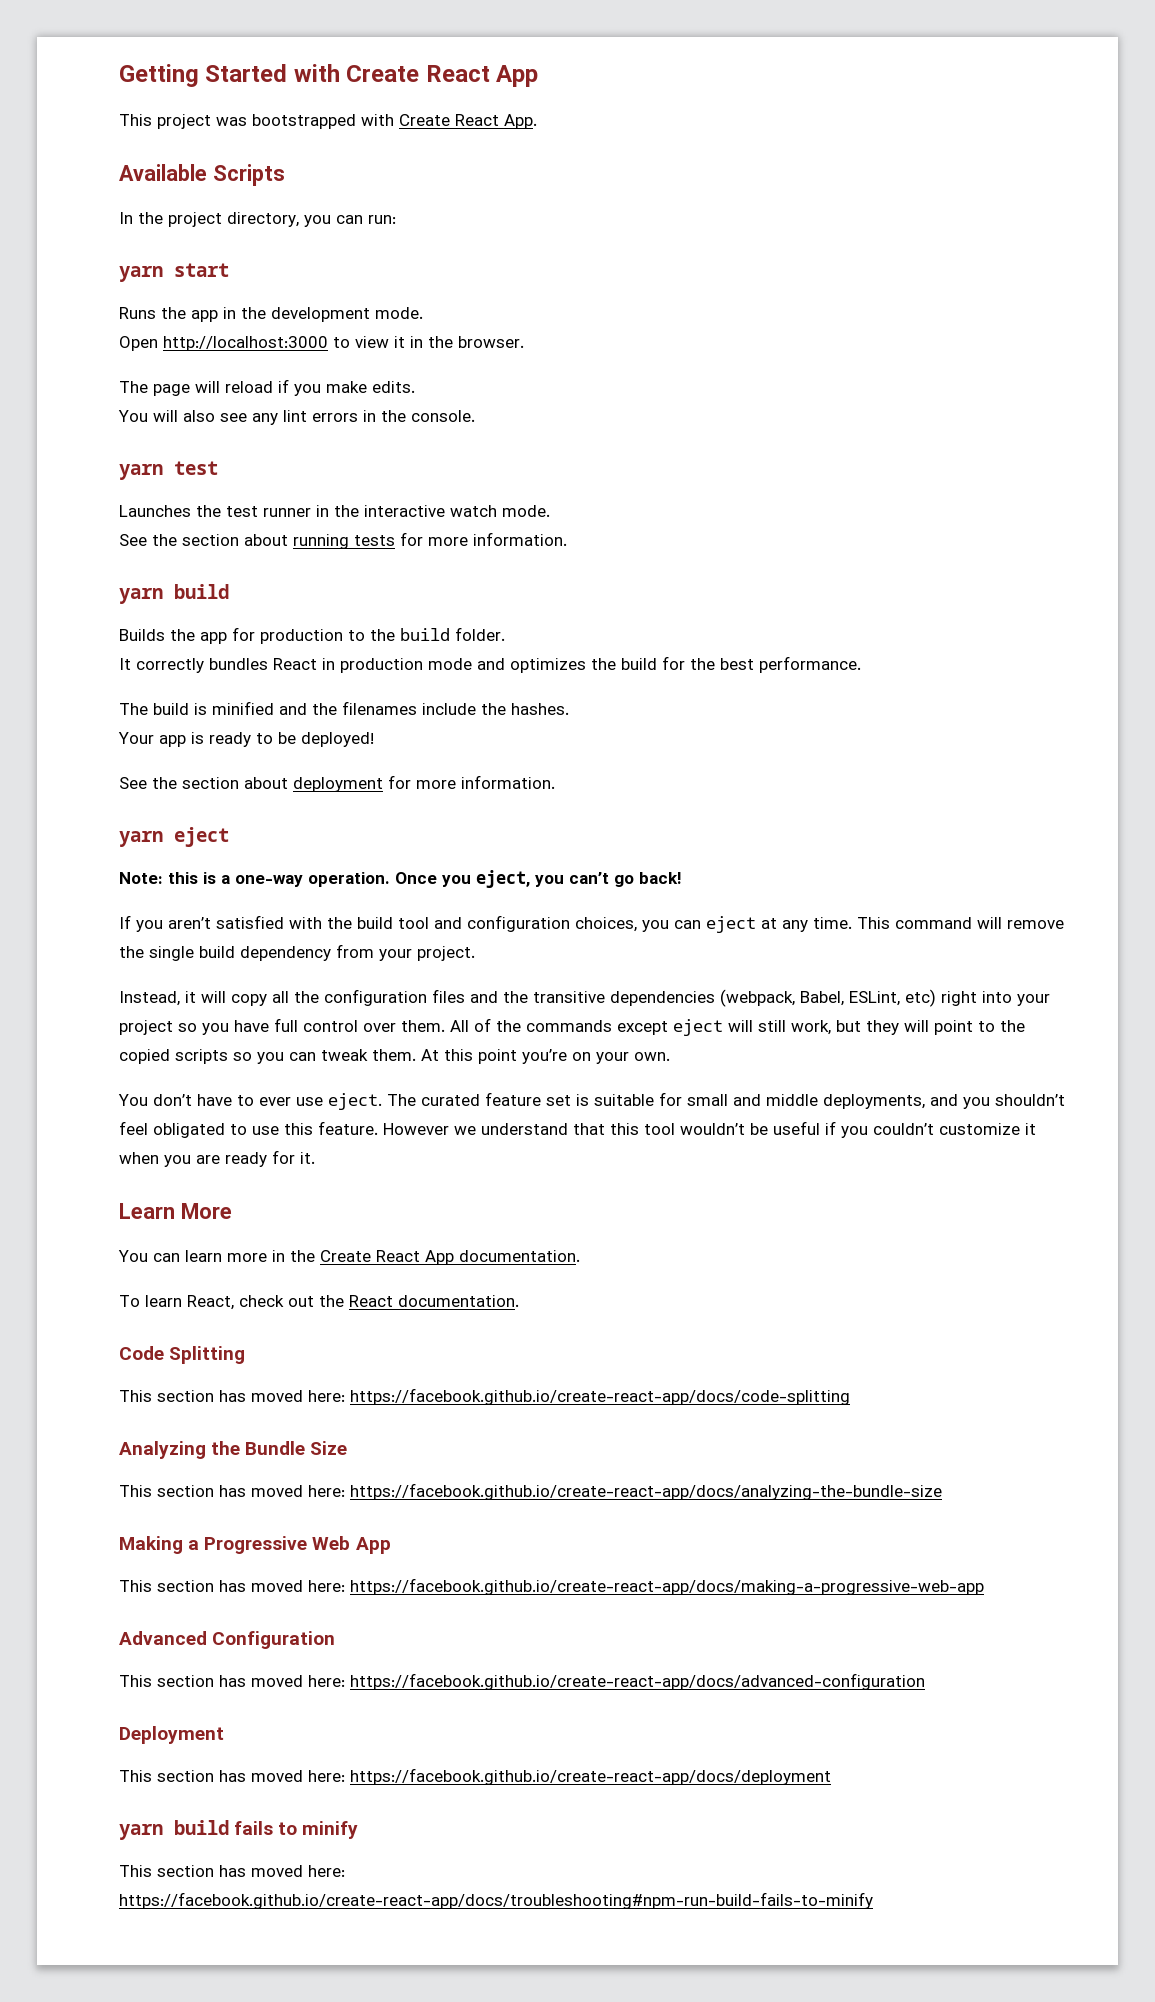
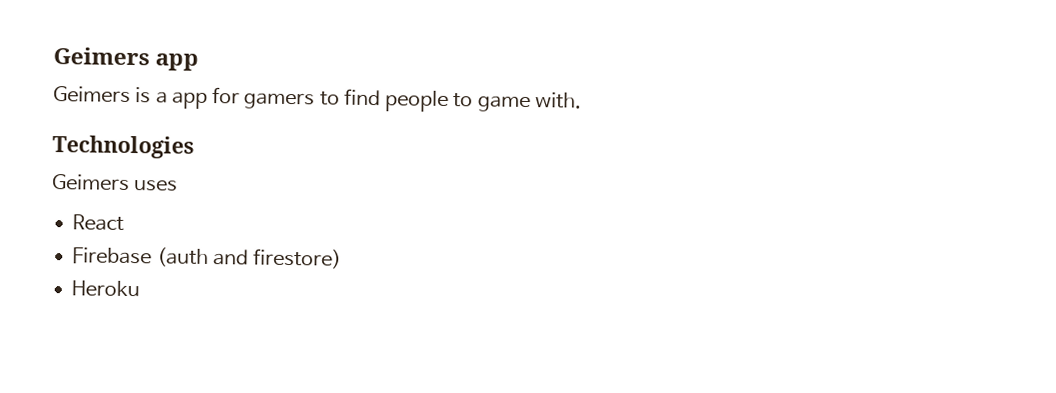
[119,64,539,87] [119,114,537,129] [119,164,285,186] [119,212,396,227] [119,263,229,282] [119,307,423,322] [119,336,524,351] [119,379,415,396] [118,410,475,425] [119,461,218,480] [119,505,550,517] [119,532,567,549] [119,584,229,604] [119,627,505,644] [119,656,861,673] [119,701,569,715] [118,732,374,747] [119,775,555,792] [119,827,229,847] [119,870,681,888] [119,915,1064,933] [119,944,475,961] [119,989,1050,1007] [119,1018,1025,1036] [119,1049,670,1064] [118,1092,1065,1110] [119,1121,1036,1138] [119,1150,315,1167] [119,1203,232,1219] [118,1250,580,1265] [119,1295,519,1310] [119,1346,246,1364] [119,1388,850,1405] [119,1441,348,1459] [119,1483,942,1500] [119,1536,391,1554] [119,1578,984,1595] [119,1631,336,1649] [119,1673,925,1690] [119,1726,224,1744] [119,1768,831,1785] [119,1820,359,1840] [119,1865,345,1877] [119,1892,873,1909] Getting Started with Create React App // This project was bootstrapped with Create React App. // Available Scripts // In the project directory, you can run: // yarn start // Runs the app in the development mode. // Open http://localhost:3000 to view it in the browser. // The page will reload if you make edits. // You will also see any lint errors in the console. // yarn test // Launches the test runner in the interactive watch mode. // See the section about running tests for more information. // yarn build // Builds the app for production to the build folder. // It correctly bundles React in production mode and optimizes the build for the best performance. // The build is minified and the filenames include the hashes. // Your app is ready to be deployed! // See the section about deployment for more information. // yarn eject // Note: this is a one-way operation. Once you eject, you can’t go back! // If you aren’t satisfied with the build tool and configuration choices, you can eject at any time. This command will remove the single build dependency from your project. // Instead, it will copy all the configuration files and the transitive dependencies (webpack, Babel, ESLint, etc) right into your project so you have full control over them. All of the commands except eject will still work, but they will point to the copied scripts so you can tweak them. At this point you’re on your own. // You don’t have to ever use eject. The curated feature set is suitable for small and middle deployments, and you shouldn’t feel obligated to use this feature. However we understand that this tool wouldn’t be useful if you couldn’t customize it when you are ready for it. // Learn More // You can learn more in the Create React App documentation. // To learn React, check out the React documentation. // Code Splitting // This section has moved here: https://facebook.github.io/create-react-app/docs/code-splitting // Analyzing the Bundle Size // This section has moved here: https://facebook.github.io/create-react-app/docs/analyzing-the-bundle-size // Making a Progressive Web App // This section has moved here: https://facebook.github.io/create-react-app/docs/making-a-progressive-web-app // Advanced Configuration // This section has moved here: https://facebook.github.io/create-react-app/docs/advanced-configuration // Deployment // This section has moved here: https://facebook.github.io/create-react-app/docs/deployment // yarn build fails to minify // This section has moved here: https://facebook.github.io/create-react-app/docs/troubleshooting#npm-run-build-fails-to-minify -> [53,47,200,71] [53,86,582,113] [52,135,194,159] [52,174,179,192] [72,214,125,231] [72,247,343,269] [71,280,141,298] Geimers app // Geimers is a app for gamers to find people to game with. // Technologies // Geimers uses // React // Firebase (auth and firestore) // Heroku

